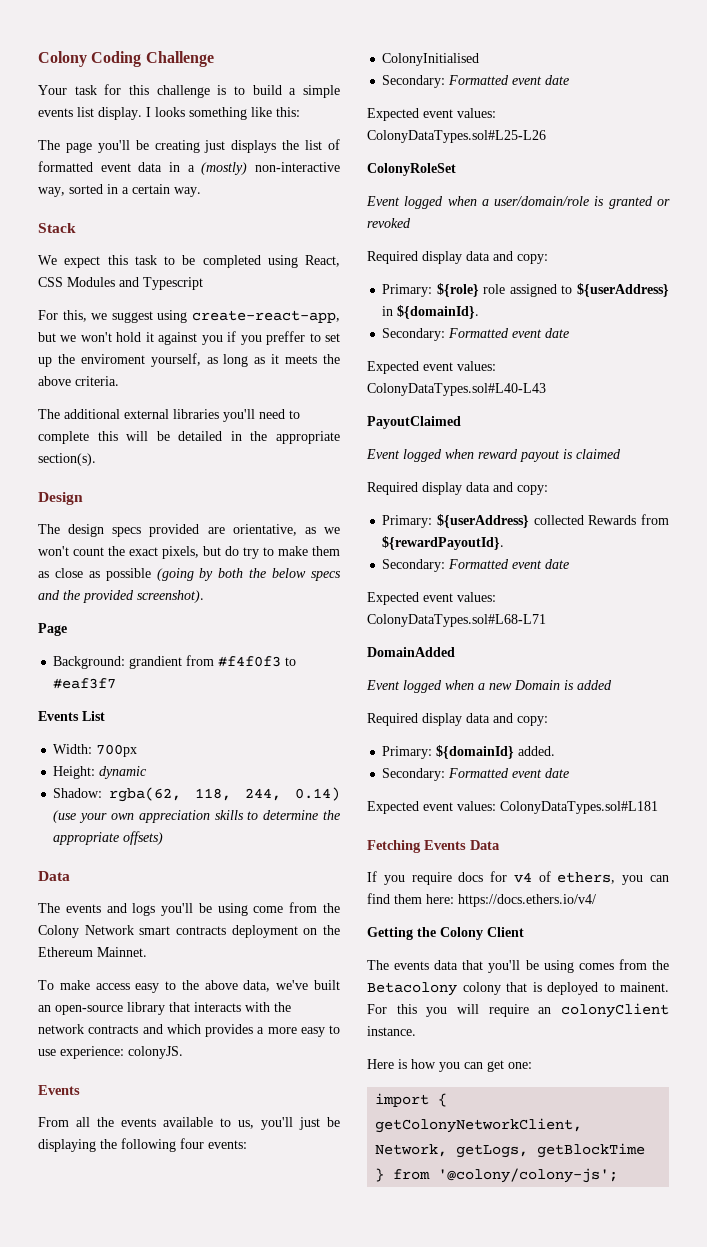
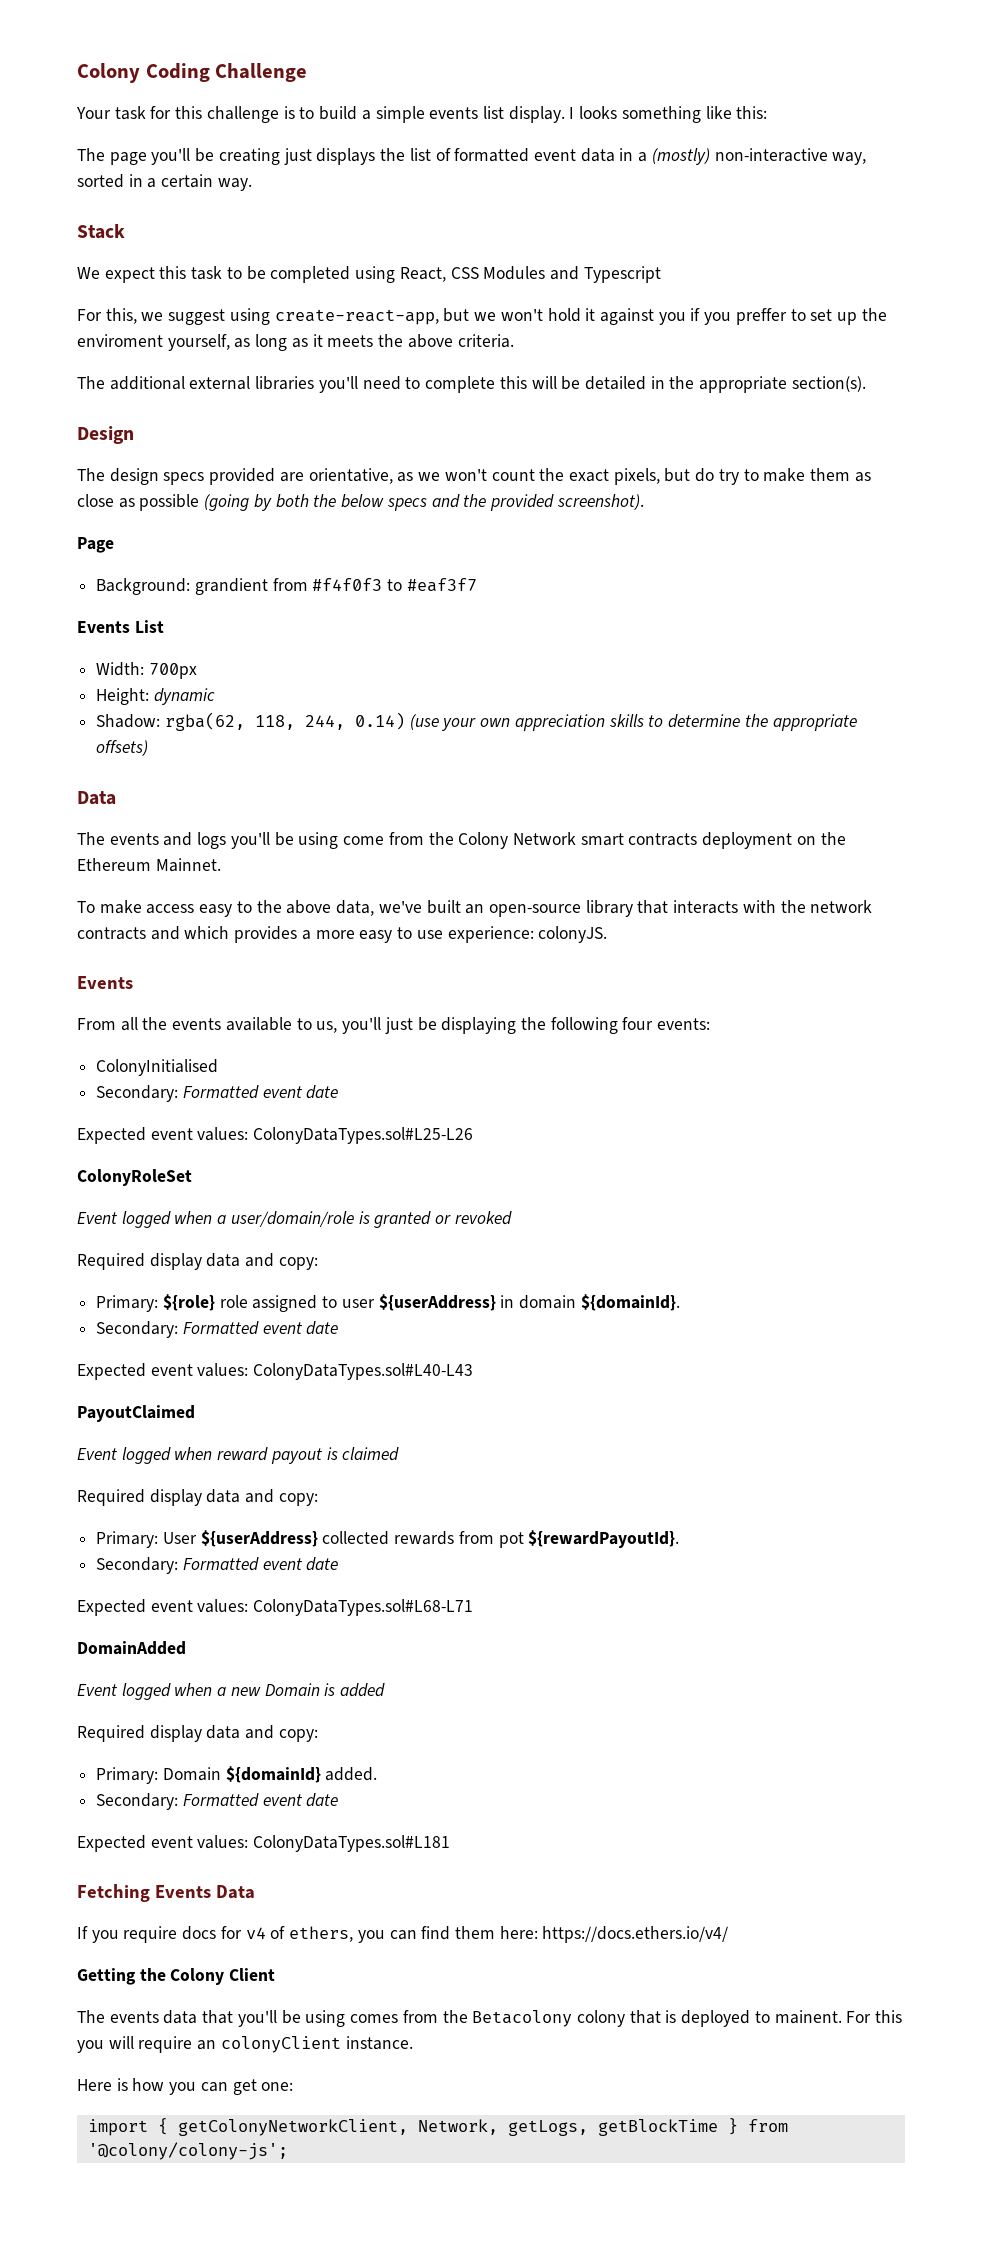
(573, 289) none -> [341,1299,375,1308] user
(394, 311) none -> [519,1295,577,1309] domain
(433, 521) none -> [162,1532,197,1544] User
[588,514,669,525] Rewards from -> [394,1531,524,1548] rewards from pot
(433, 752) none -> [162,1767,221,1781] Domain

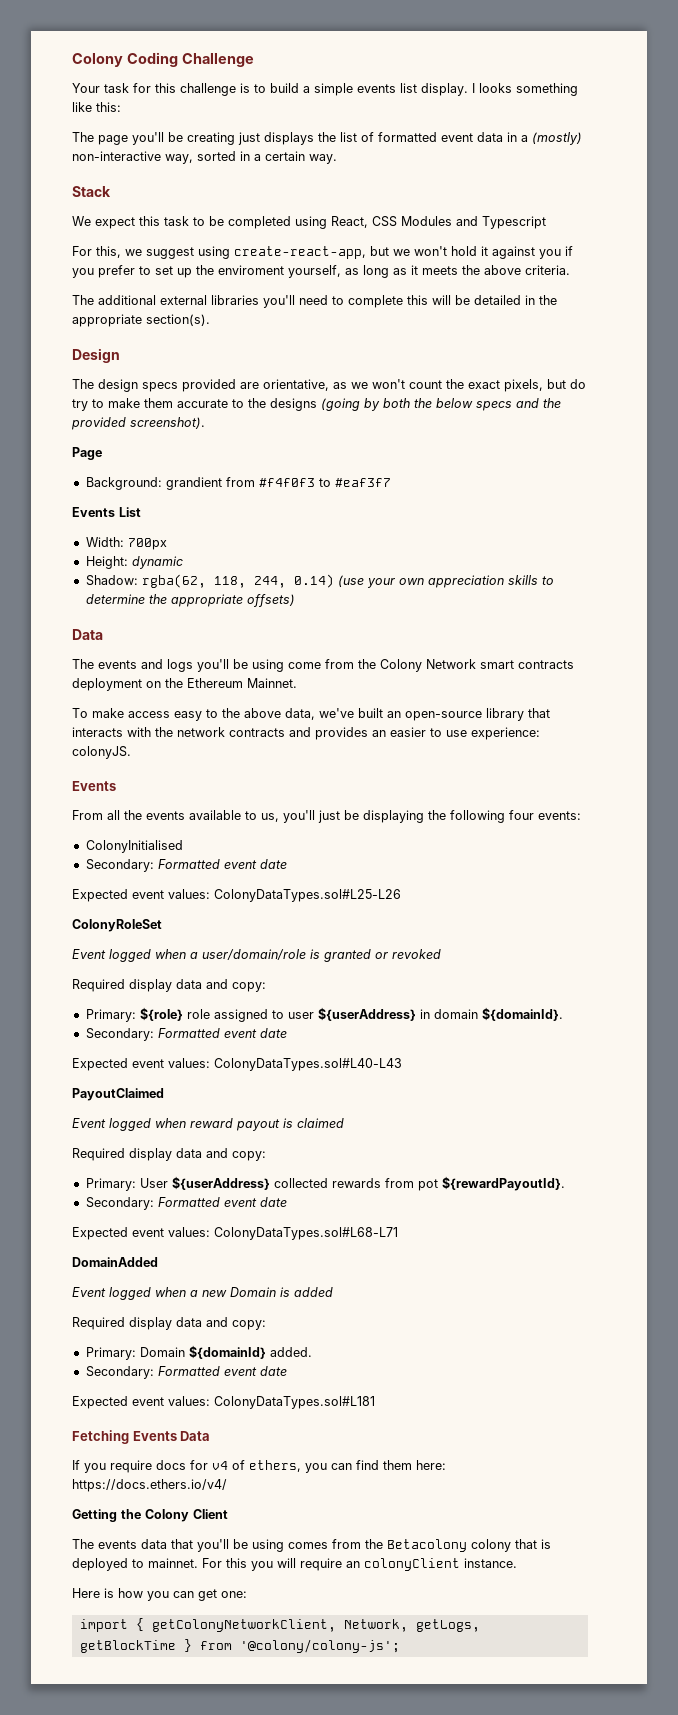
[735,308,787,325] preffer -> [98,265,135,278] prefer
[854,472,871,482] [77,494,200,511] as close as possible -> [177,398,317,411] accurate to the designs
[184,926,393,943] which provides a more easy -> [315,727,426,740] provides an easier
[774,2010,842,2024] mainent. -> [148,1558,198,1568] mainnet.

